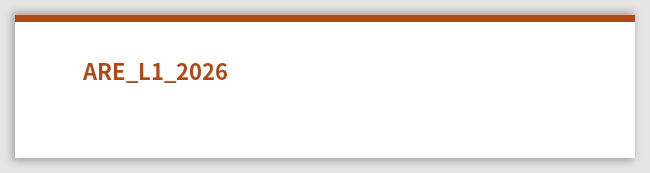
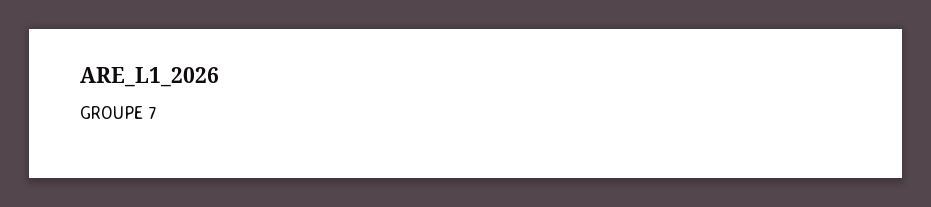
(228, 73) none -> [80,106,156,119] // GROUPE 7

